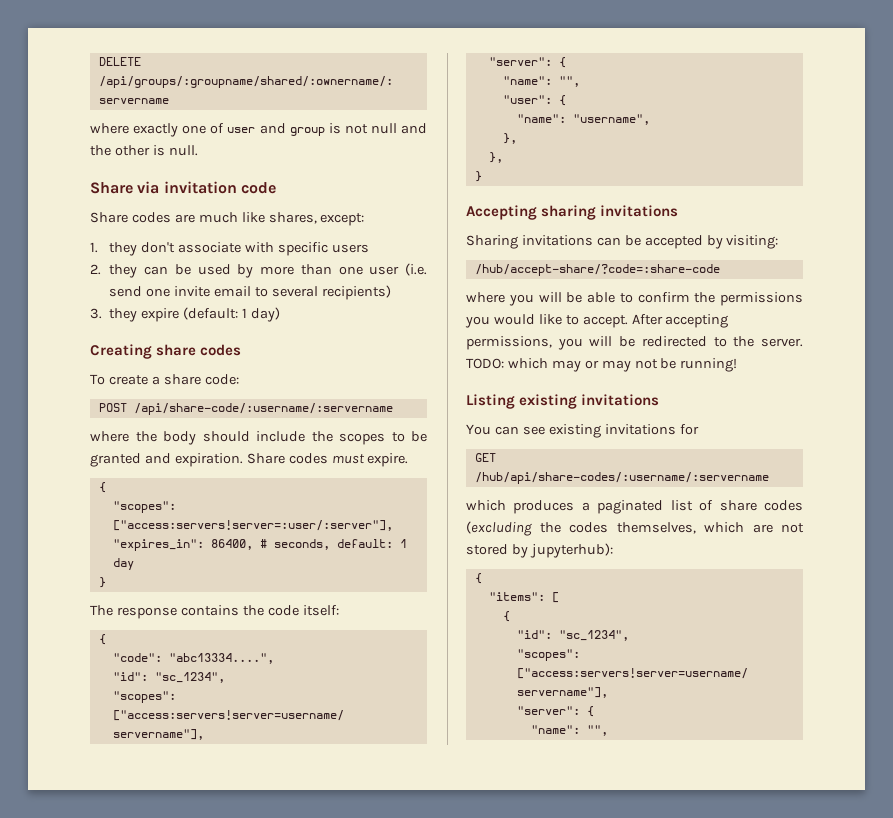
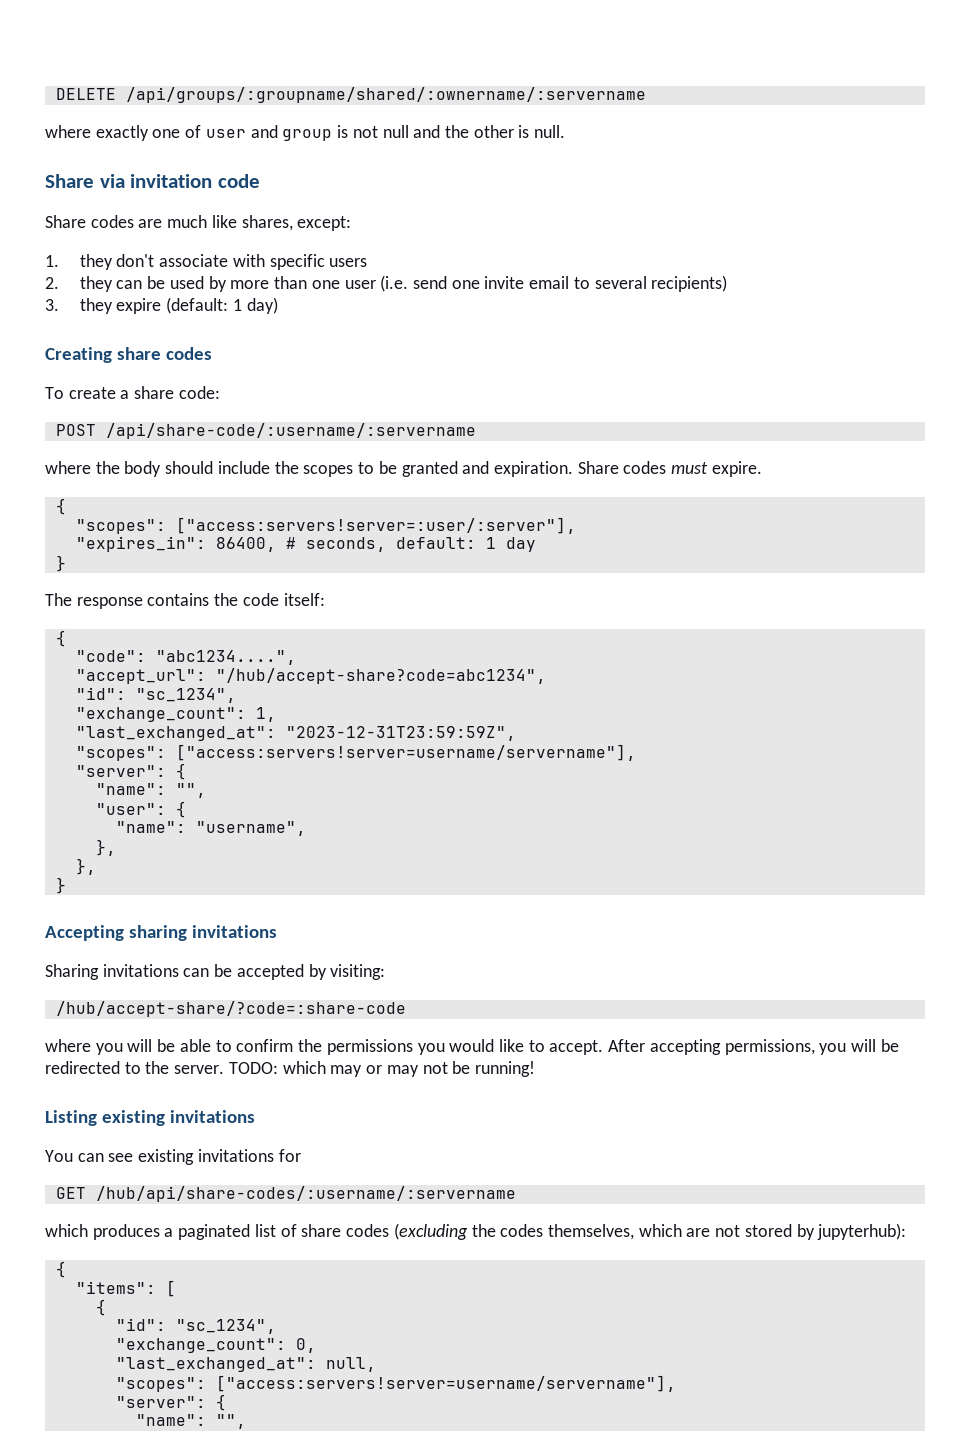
[168,653,274,664] [112,672,225,683] "abc13334....", // "id": "sc_1234", -> [155,650,296,665] [75,668,546,684] [75,687,236,703] [75,707,276,722] [75,726,516,741] "abc1234....", // "accept_url": "/hub/accept-share?code=abc1234", // "id": "sc_1234", // "exchange_count": 1, // "last_exchanged_at": "2023-12-31T23:59:59Z",
(629, 635) none -> [115,1338,316,1353] [115,1357,376,1372] // "exchange_count": 0, // "last_exchanged_at": null,

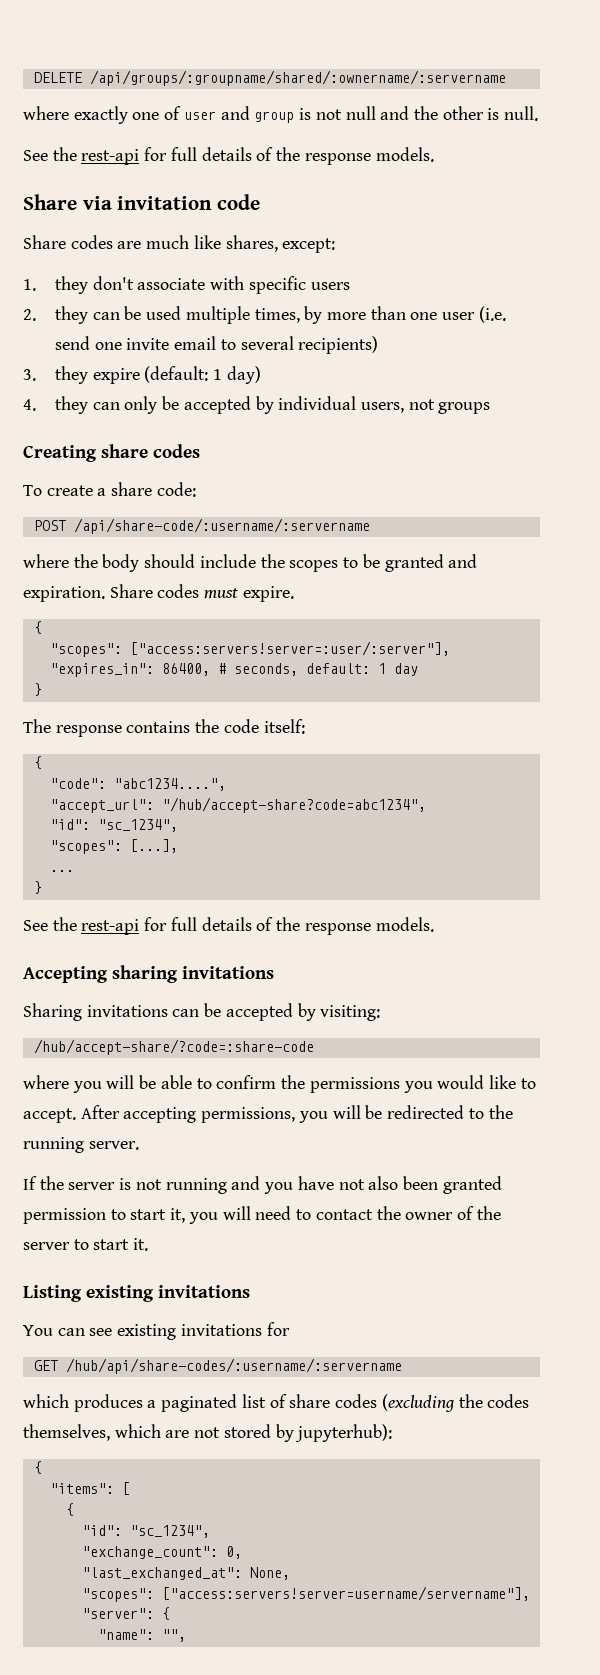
(566, 131) none -> [23,147,434,165] // See the rest-api for full details of the response models.
(204, 282) none -> [185,306,300,324] multiple times,
(278, 305) none -> [23,396,491,414] // 4. they can only be accepted by individual users, not groups
[75,707,276,722] [75,726,516,741] [75,744,636,761] [75,763,186,780] [95,783,206,798] [95,801,186,818] [115,821,306,836] [95,839,116,856] [75,858,96,875] [55,877,66,894] "exchange_count": 1, // "last_exchanged_at": "2023-12-31T23:59:59Z", // "scopes": ["access:servers!server=username/servername"], // "server": { // "name": "", // "user": { // "name": "username", // }, // }, // } -> [49,839,178,854] [49,870,74,872] [33,881,42,894] [23,917,434,935] "scopes": [...], // ... // } // See the rest-api for full details of the response models.
(170, 1067) none -> [23,1137,84,1153] running
[228,1061,535,1077] TODO: which may or may not be running! -> [23,1176,502,1194] [23,1206,501,1224] [23,1238,149,1251] // If the server is not running and you have not also been granted permission to start it, you will need to contact the owner of the server to start it.
[325,1357,376,1372] null, -> [249,1567,290,1580] None,

